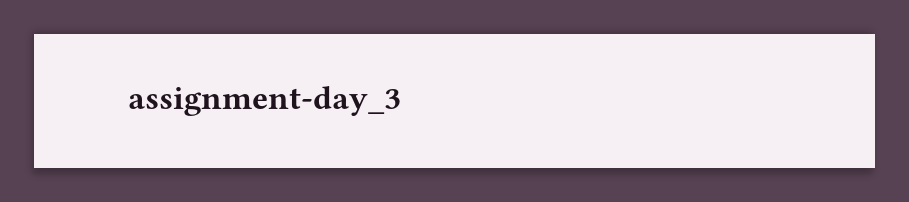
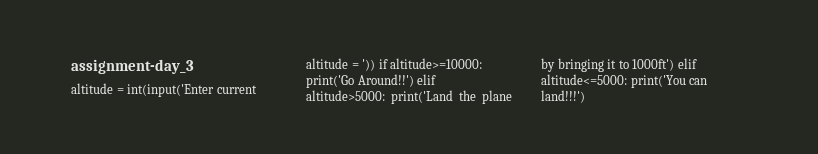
(401, 101) none -> [71,83,257,97] [306,58,483,71] [306,74,437,88] [306,90,512,104] [541,58,697,72] [541,74,708,88] [541,90,585,103] // altitude = int(input('Enter current altitude = ')) if altitude>=10000: print('Go Around!!') elif altitude>5000: print('Land the plane by bringing it to 1000ft') elif altitude<=5000: print('You can land!!!')

